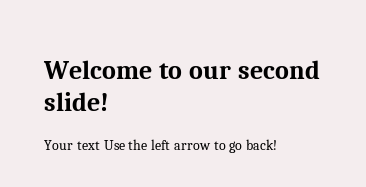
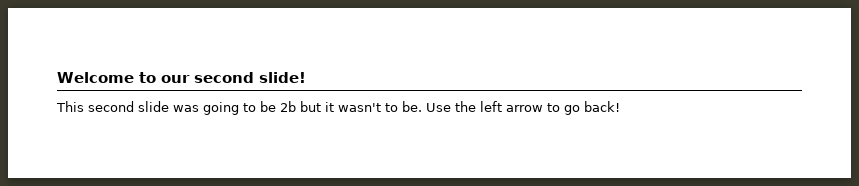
[44,140,100,150] Your text -> [56,101,422,115] This second slide was going to be 2b but it wasn't to be.

